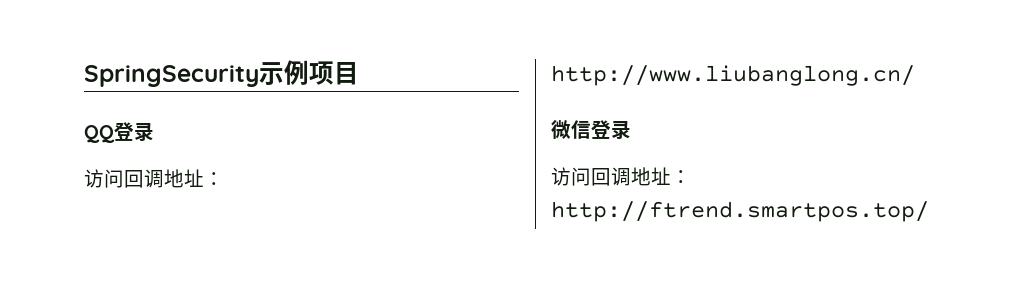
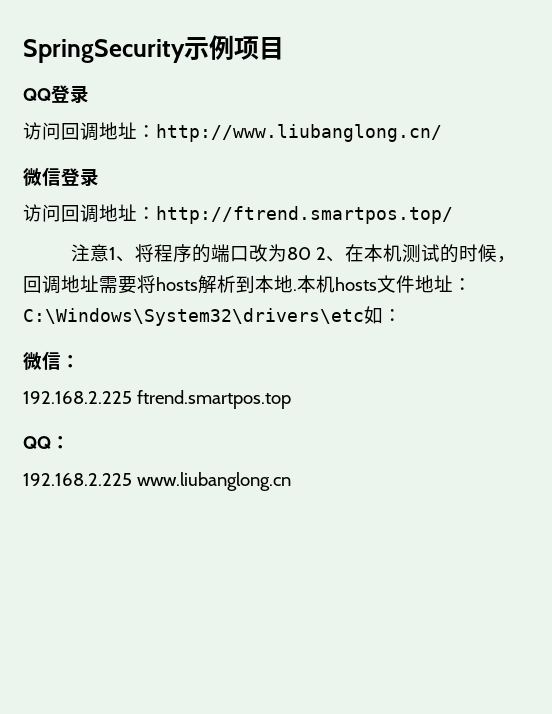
(929, 211) none -> [70,244,516,263] [23,275,472,294] [23,306,402,326] [23,351,80,370] [23,390,291,409] [23,436,70,449] [23,472,291,491] // 注意1、将程序的端口改为80 2、在本机测试的时候，回调地址需要将hosts解析到本地.本机hosts文件地址：C:\Windows\System32\drivers\etc如： // 微信： // 192.168.2.225 ftrend.smartpos.top // QQ： // 192.168.2.225 www.liubanglong.cn

